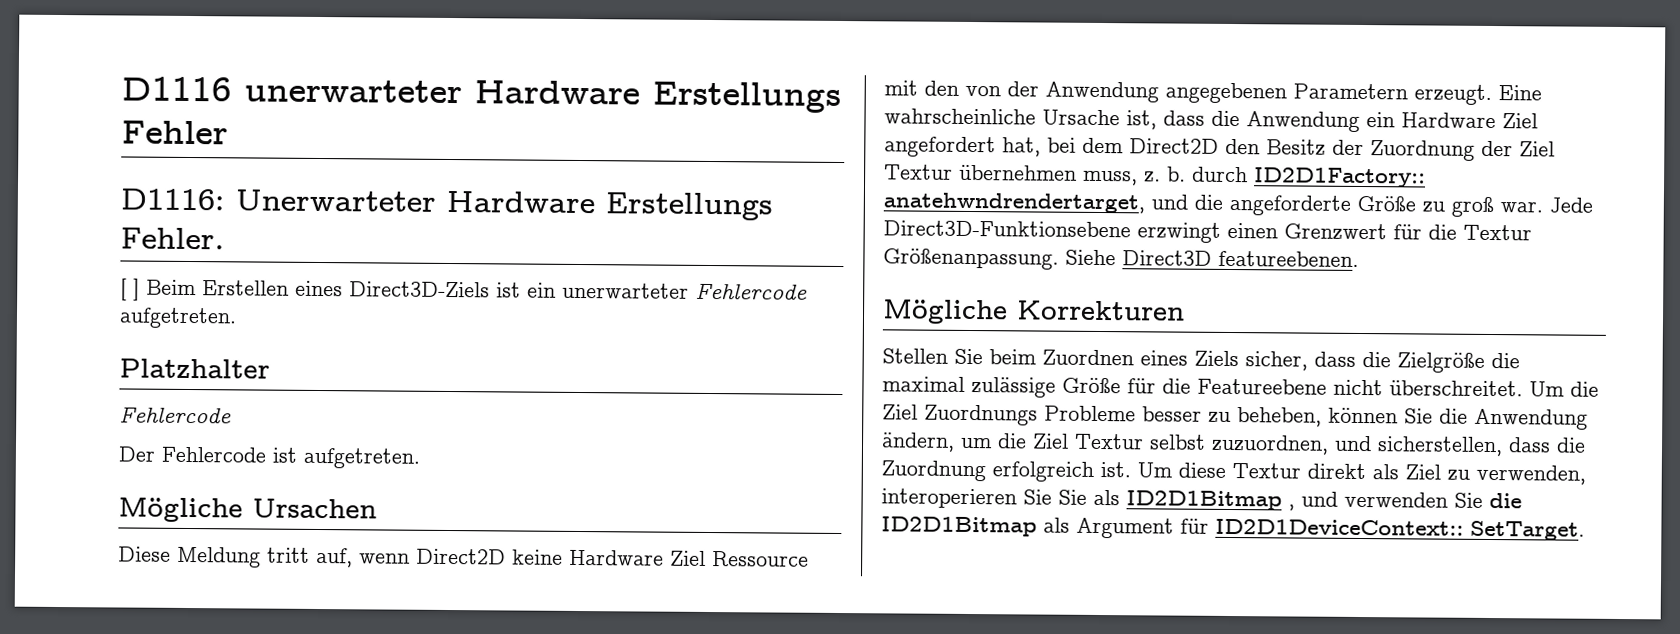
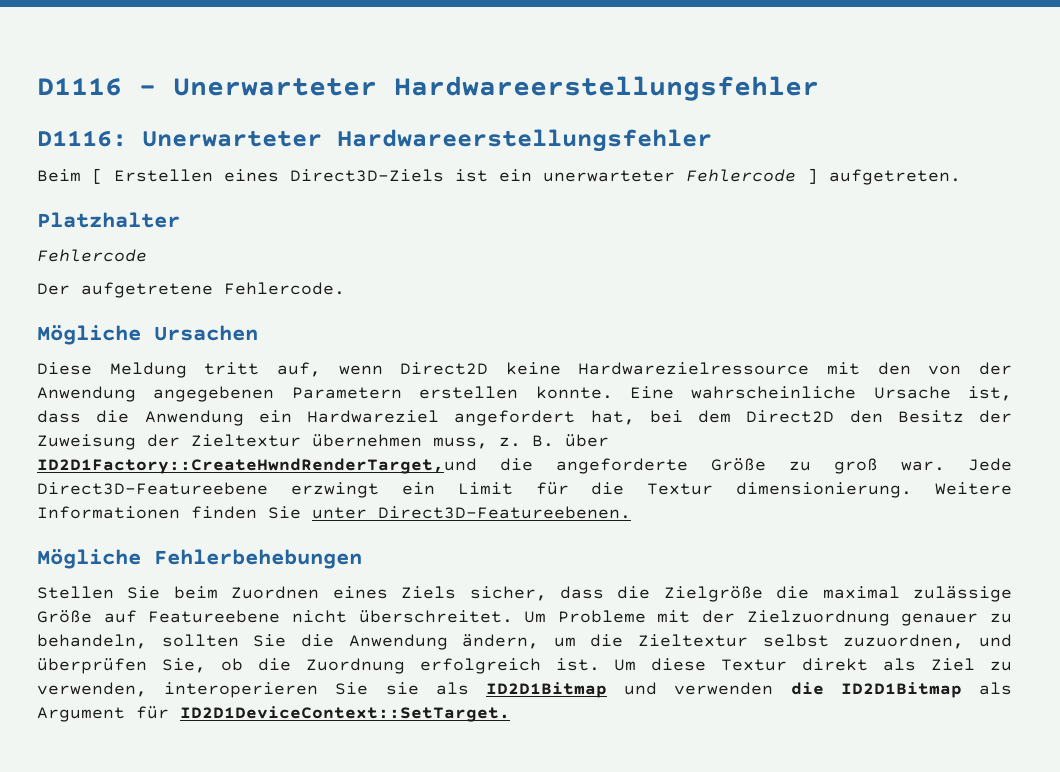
[244,79,841,113] [121,120,228,145] [120,188,773,221] [120,227,225,250] [120,278,197,301] unerwarteter Hardware Erstellungs Fehler // D1116: Unerwarteter Hardware Erstellungs Fehler. // [ ] Beim -> [139,76,819,101] [37,129,712,152] [37,168,103,184] – Unerwarteter Hardwareerstellungsfehler // D1116: Unerwarteter Hardwareerstellungsfehler // Beim [
(808, 291) none -> [807,168,818,184] ]
[161,446,420,469] Fehlercode ist aufgetreten. -> [81,282,345,298] aufgetretene Fehlercode.
[569,549,809,567] Hardware Ziel Ressource -> [578,362,810,375] Hardwarezielressource
[1414,84,1492,105] erzeugt. -> [419,386,613,399] erstellen konnte.
[1401,112,1538,129] Hardware Ziel -> [307,410,439,423] Hardwareziel
[1370,140,1555,161] [884,164,1426,188] [883,192,1188,214] Zuordnung der Ziel Textur übernehmen muss, z. b. durch ID2D1Factory:: anatehwndrendertarget, und -> [37,434,609,450] [37,458,477,474] Zuweisung der Zieltextur übernehmen muss, z. B. über ID2D1Factory::CreateHwndRenderTarget,und
[883,220,1532,243] [883,248,1359,270] [882,299,1185,325] Direct3D-Funktionsebene erzwingt einen Grenzwert für die Textur Größenanpassung. Siehe Direct3D featureebenen. // Mögliche Korrekturen -> [37,482,1012,498] [37,506,631,519] [37,549,362,569] Direct3D-Featureebene erzwingt ein Limit für die Textur dimensionierung. Weitere Informationen finden Sie unter Direct3D-Featureebenen. // Mögliche Fehlerbehebungen
[1127,378,1191,394] für die -> [103,610,137,623] auf
[1570,381,1599,397] [882,404,1398,427] die Ziel Zuordnungs Probleme besser zu beheben, können -> [557,610,1012,626] [37,634,239,649] Probleme mit der Zielzuordnung genauer zu behandeln, sollten
[1032,433,1144,450] Ziel Textur -> [638,634,749,647] Zieltextur
[1377,436,1551,457] sicherstellen, dass -> [37,658,243,674] überprüfen Sie, ob
[1058,489,1087,505] Sie -> [385,682,419,695] sie
[1288,504,1295,511] , -> (607, 690) none
[1454,492,1483,508] Sie -> (774, 688) none
[1215,518,1585,541] ID2D1DeviceContext:: SetTarget. -> [180,706,510,722] ID2D1DeviceContext::SetTarget.

